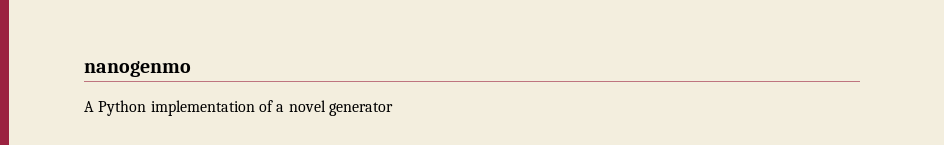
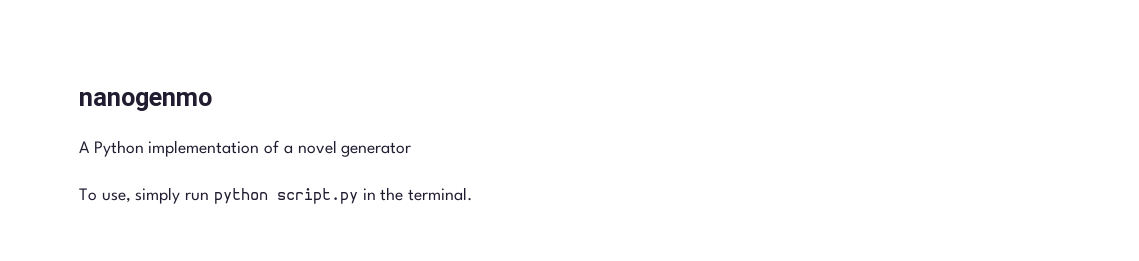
(393, 109) none -> [79,187,473,204] // To use, simply run python script.py in the terminal.

